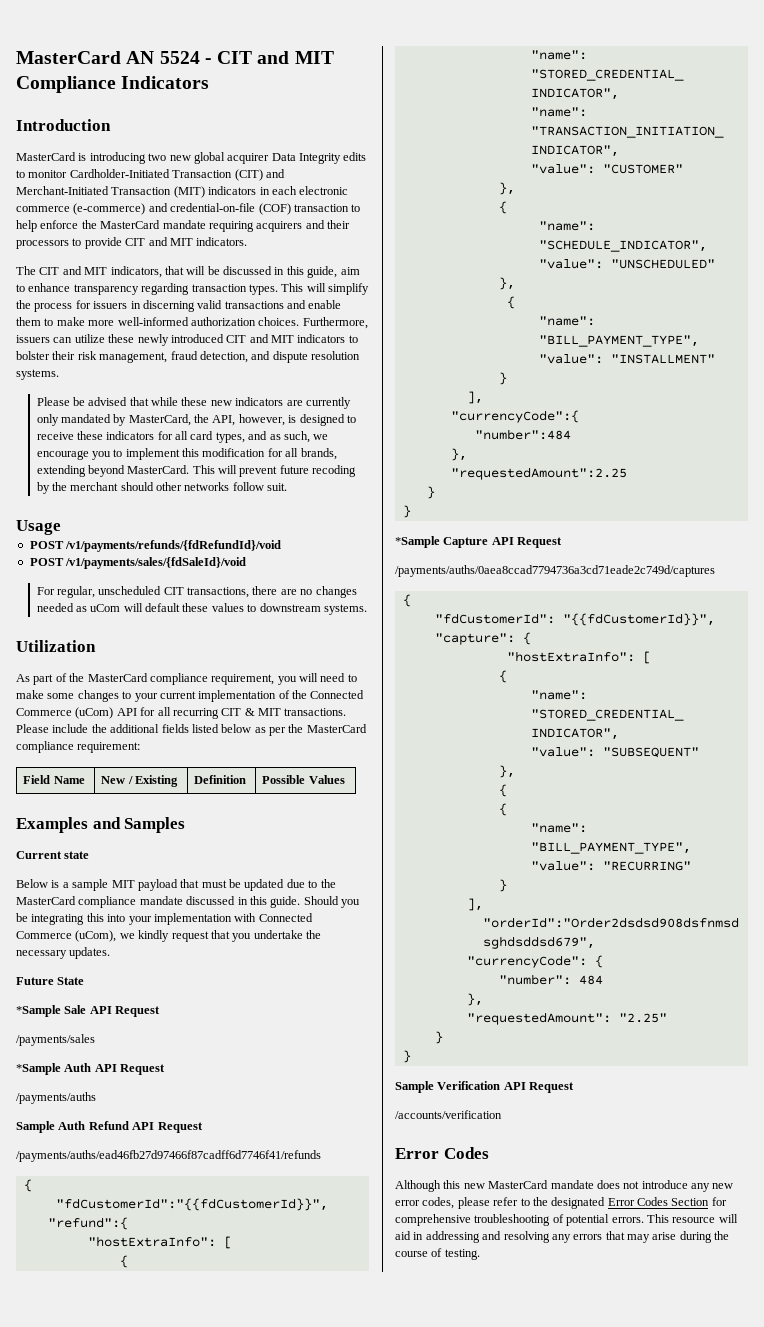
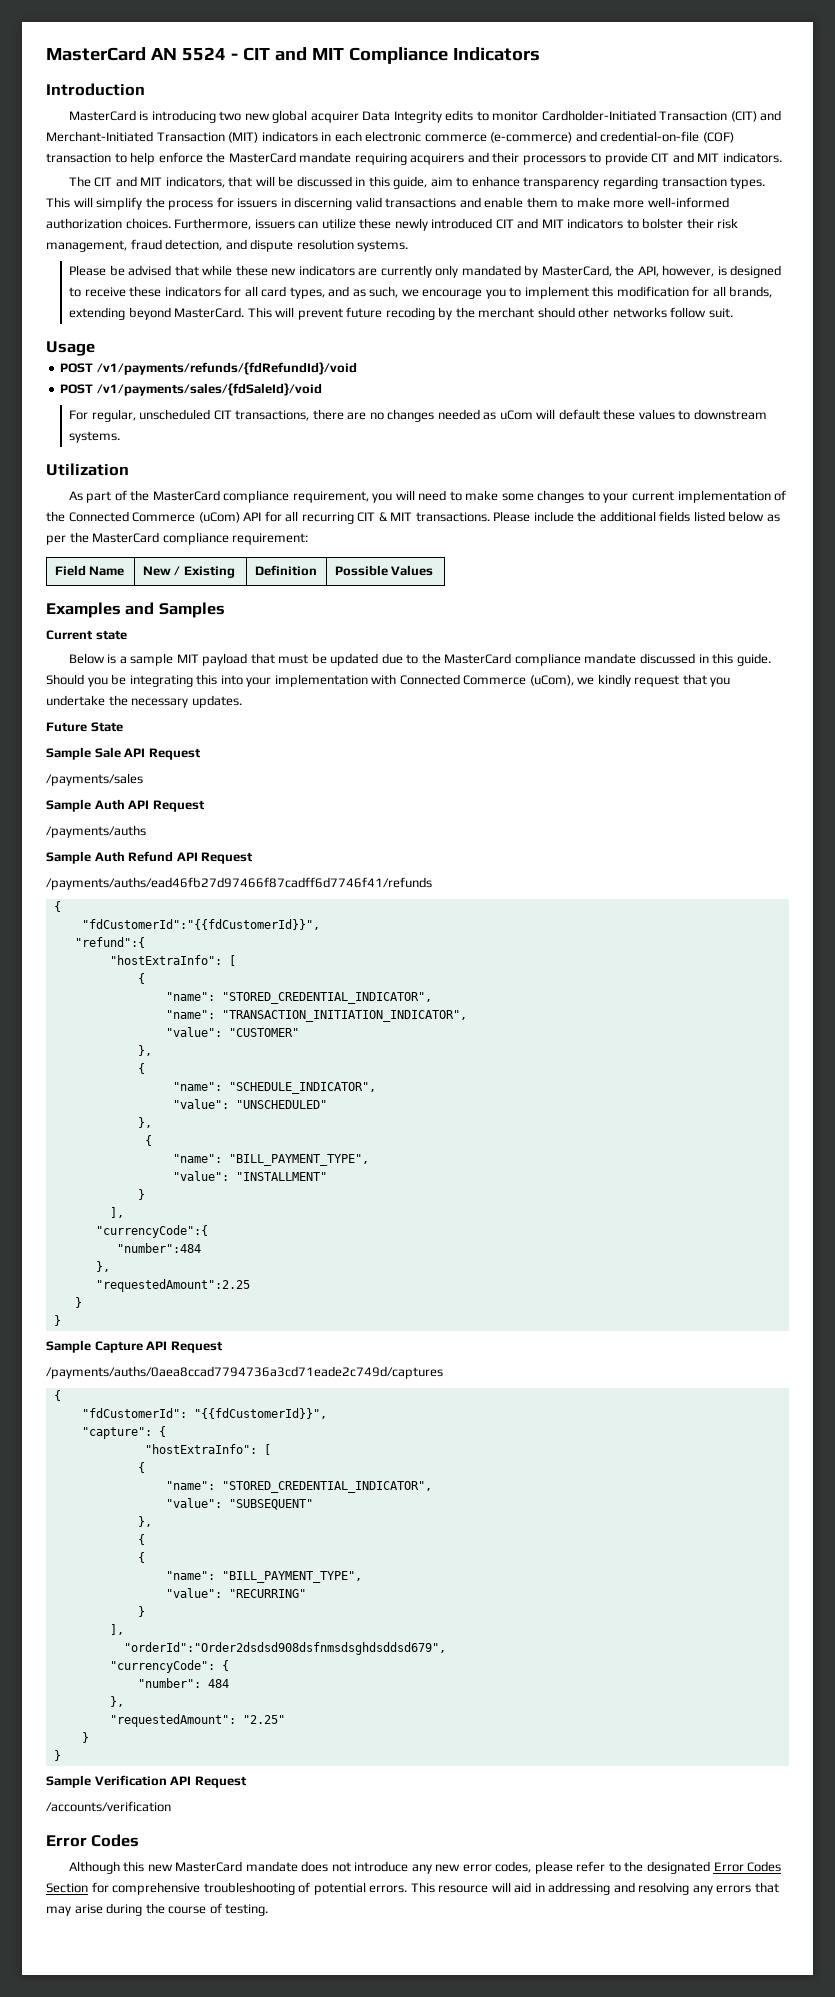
[16,1005,61,1017] *Sample -> [46,747,91,760] Sample
[16,1063,61,1075] *Sample -> [46,799,91,812] Sample
[395,536,440,548] *Sample -> [46,1340,91,1353] Sample

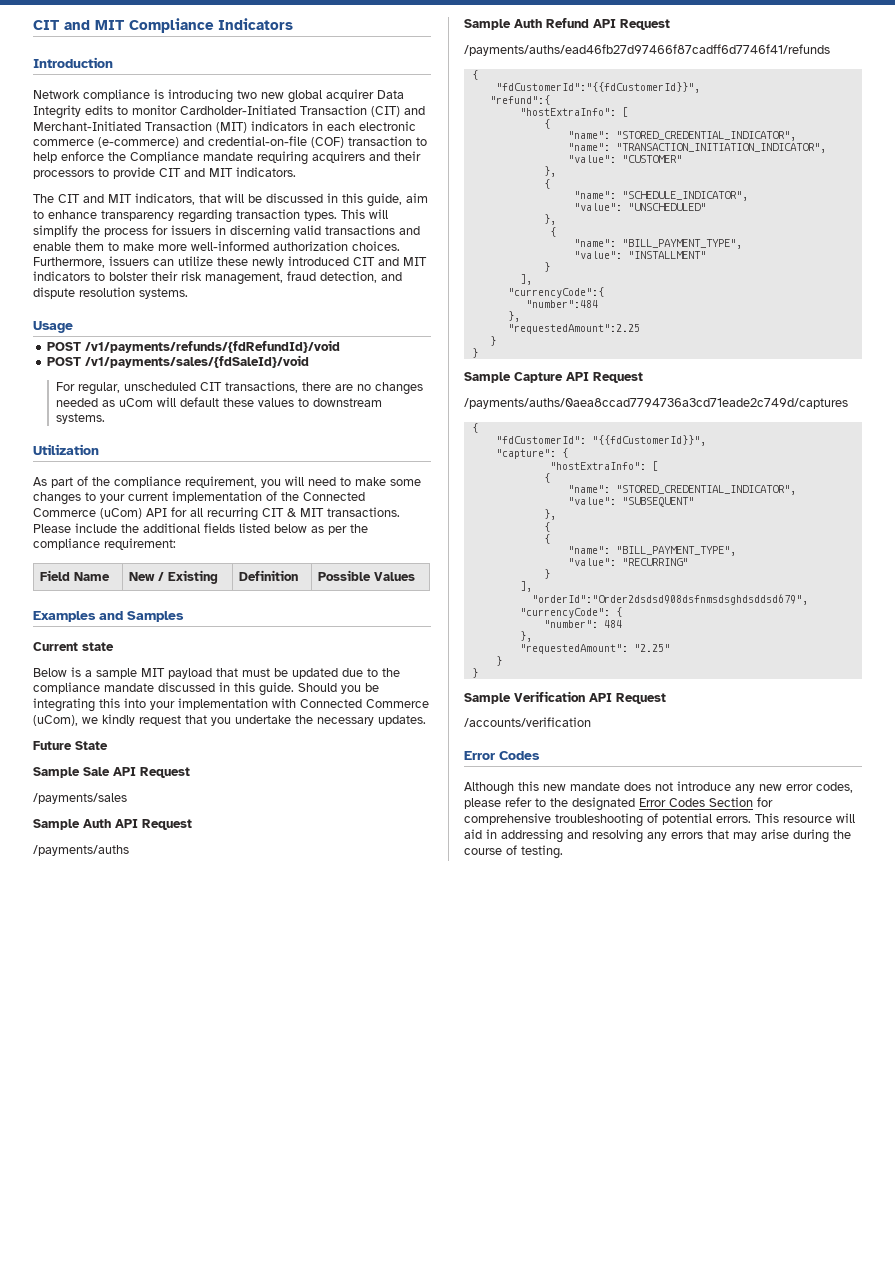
[46,47,238,61] MasterCard AN 5524 - -> (33, 25) none
[68,110,136,121] MasterCard -> [33,89,150,101] Network compliance
[228,152,296,163] MasterCard -> [130,151,199,163] Compliance
[69,265,782,278] [69,286,773,299] [69,307,733,320] // Please be advised that while these new indicators are currently only mandated by MasterCard, the API, however, is designed to receive these indicators for all card types, and as such, we encourage you to implement this modification for all brands, extending beyond MasterCard. This will prevent future recoding by the merchant should other networks follow suit. -> (188, 293) none
[152,490,220,501] MasterCard -> (110, 481) none
[92,532,160,543] MasterCard -> (368, 528) none
[444,653,512,664] MasterCard -> (400, 672) none
[175,1861,243,1872] MasterCard -> (566, 787) none

